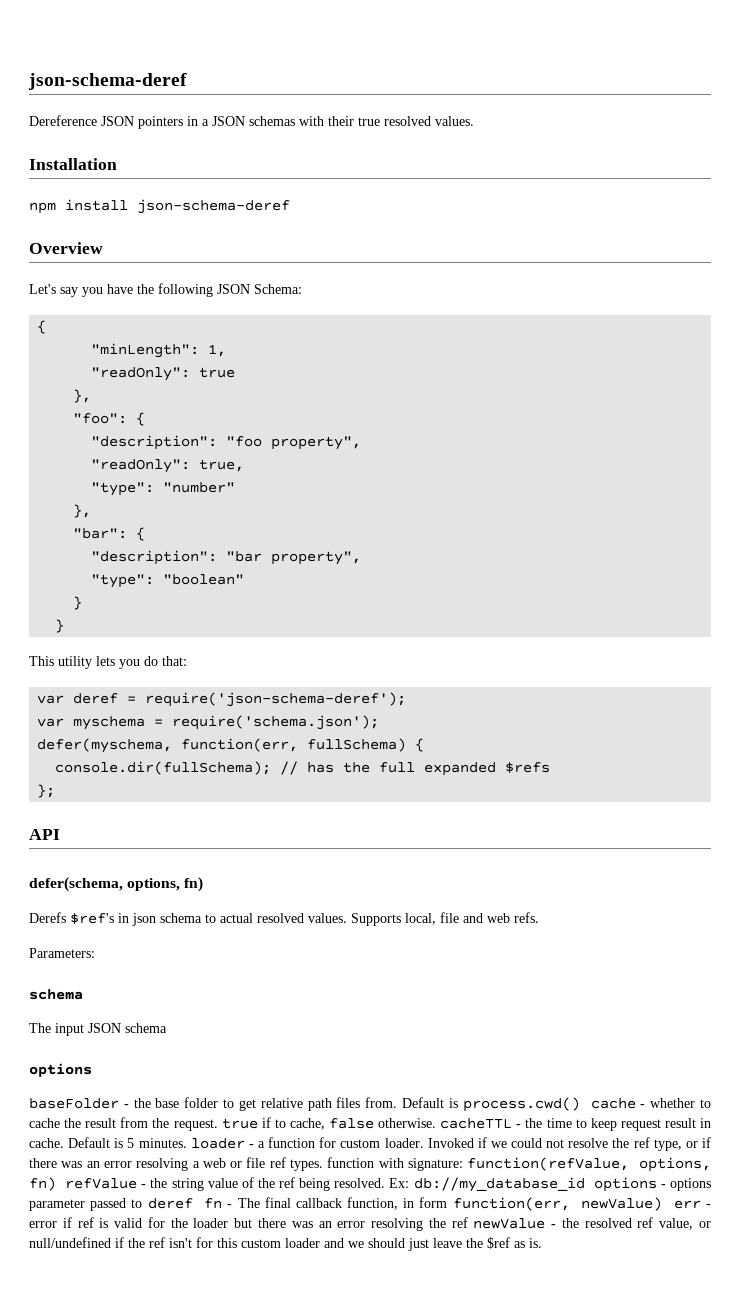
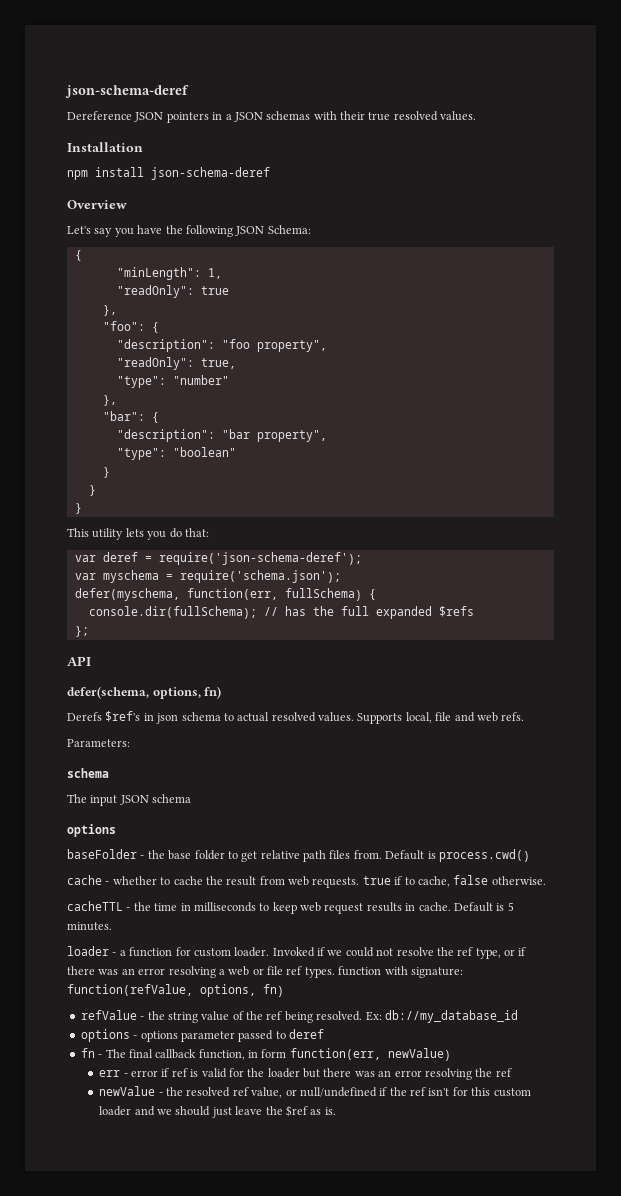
(65, 626) none -> [74,503,82,514] // }
(580, 1104) none -> (530, 855) //
[152,1118,218,1131] the request. -> [288,876,360,888] web requests.
(437, 1123) none -> (546, 880) //
[575,1118,696,1131] to keep request result -> [180,902,402,914] in milliseconds to keep web request results
(187, 1143) none -> (112, 926) //
(56, 1184) none -> (284, 990) //
(585, 1184) none -> (518, 1016) //
(193, 1203) none -> (324, 1034) //
(663, 1204) none -> (451, 1054) //
(468, 1222) none -> (512, 1072) //

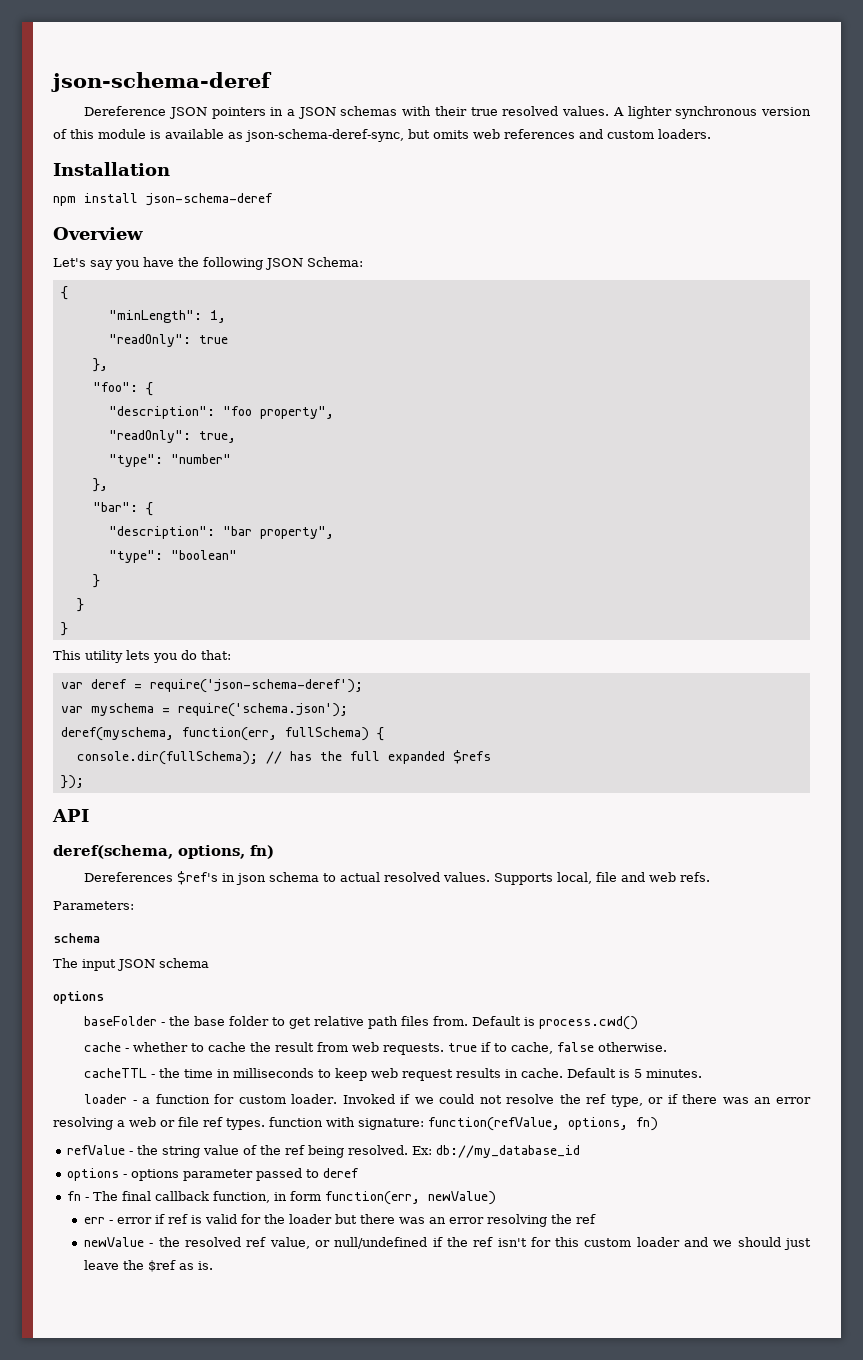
(477, 116) none -> [612,106,811,119] [53,129,711,142] A lighter synchronous version of this module is available as json-schema-deref-sync, but omits web references and custom loaders.
[74,588,180,601] defer(myschema, -> [60,727,174,741] deref(myschema,
[74,626,89,637] }; -> [60,775,84,789] });
[67,686,222,699] [67,712,102,721] defer(schema, options, fn) // Derefs -> [53,845,274,859] [84,872,174,882] deref(schema, options, fn) // Dereferences

